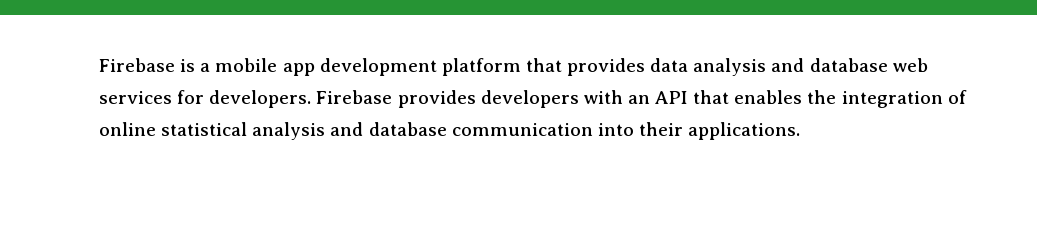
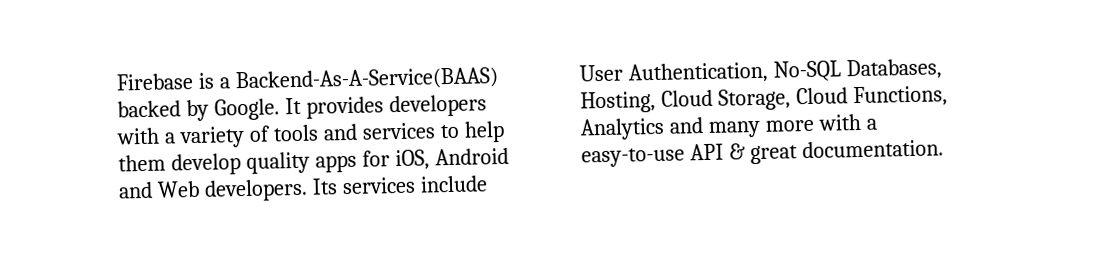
[215,58,928,76] [99,90,967,108] [99,122,801,140] mobile app development platform that provides data analysis and database web services for developers. Firebase provides developers with an API that enables the integration of online statistical analysis and database communication into their applications. -> [234,67,499,93] [117,94,487,122] [116,120,505,149] [118,147,509,176] [118,175,488,202] [579,58,942,85] [580,85,948,114] [580,113,877,141] [581,139,944,168] Backend-As-A-Service(BAAS) backed by Google. It provides developers with a variety of tools and services to help them develop quality apps for iOS, Android and Web developers. Its services include User Authentication, No-SQL Databases, Hosting, Cloud Storage, Cloud Functions, Analytics and many more with a easy-to-use API & great documentation.

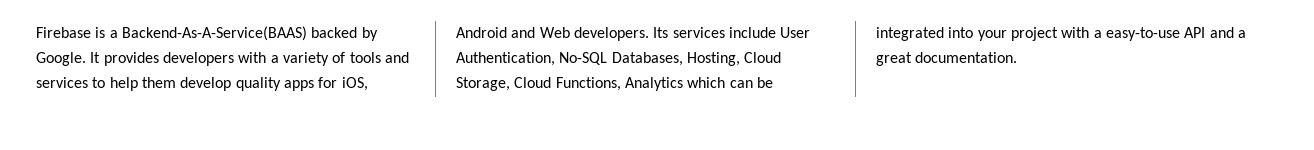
[668,117,814,138] and many more -> [687,77,773,88] [876,27,1058,41] which can be integrated into your project
[728,143,746,160] & -> [1209,27,1246,38] and a

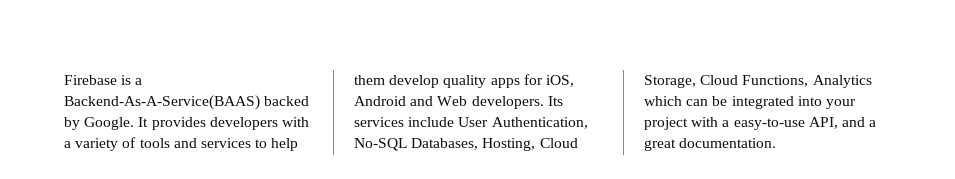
[1184,27,1206,38] API -> [808,117,838,129] API,

